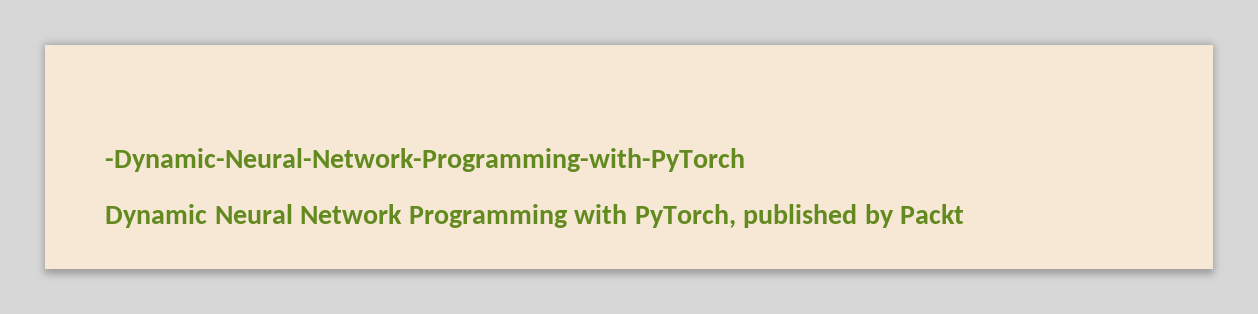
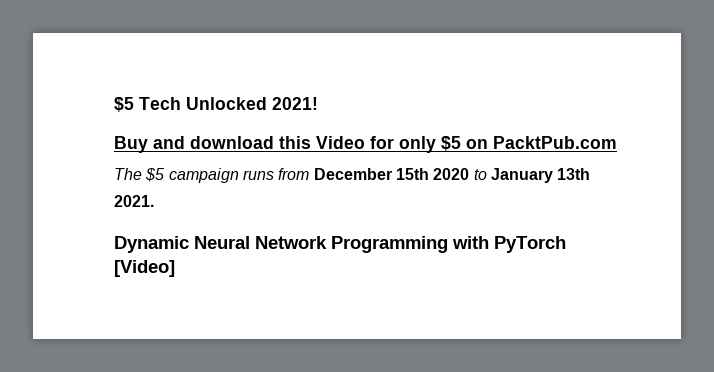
[105,148,745,172] -Dynamic-Neural-Network-Programming-with-PyTorch -> [114,97,318,112] [114,136,617,153] [114,168,591,183] [114,195,154,207] $5 Tech Unlocked 2021! // Buy and download this Video for only $5 on PacktPub.com // The $5 campaign runs from December 15th 2020 to January 13th 2021.
[634,204,965,228] PyTorch, published by Packt -> [494,236,566,253] [114,260,175,277] PyTorch [Video]

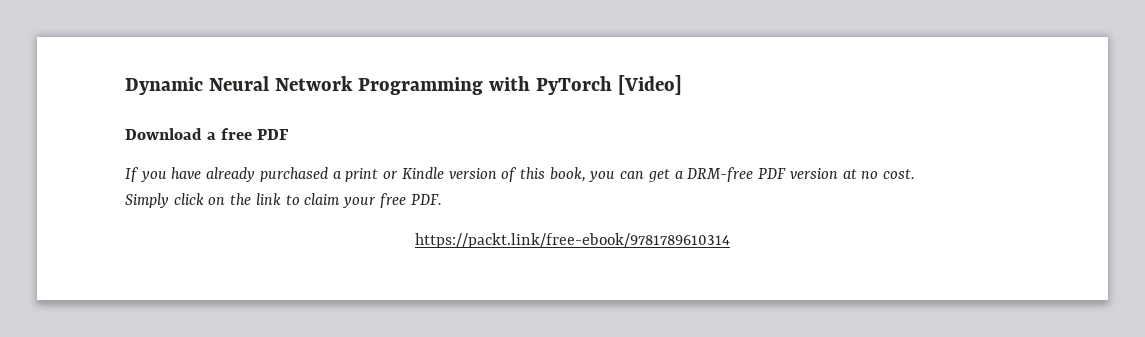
[114,97,318,112] [114,136,617,153] [114,168,591,183] [114,195,154,207] $5 Tech Unlocked 2021! // Buy and download this Video for only $5 on PacktPub.com // The $5 campaign runs from December 15th 2020 to January 13th 2021. // -> (125, 86) none
(175, 268) none -> [125,128,290,140] [125,167,915,182] [125,193,442,208] [415,233,730,248] // Download a free PDF // If you have already purchased a print or Kindle version of this book, you can get a DRM-free PDF version at no cost. // Simply click on the link to claim your free PDF. // https://packt.link/free-ebook/9781789610314

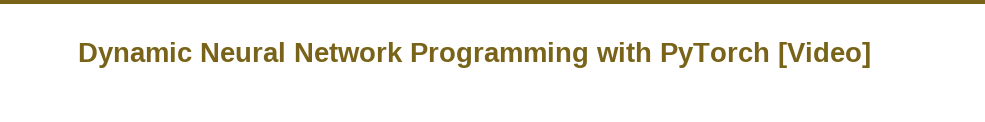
[125,128,290,140] [125,167,915,182] [125,193,442,208] [415,233,730,248] // Download a free PDF // If you have already purchased a print or Kindle version of this book, you can get a DRM-free PDF version at no cost. // Simply click on the link to claim your free PDF. // https://packt.link/free-ebook/9781789610314 -> (871, 55) none

